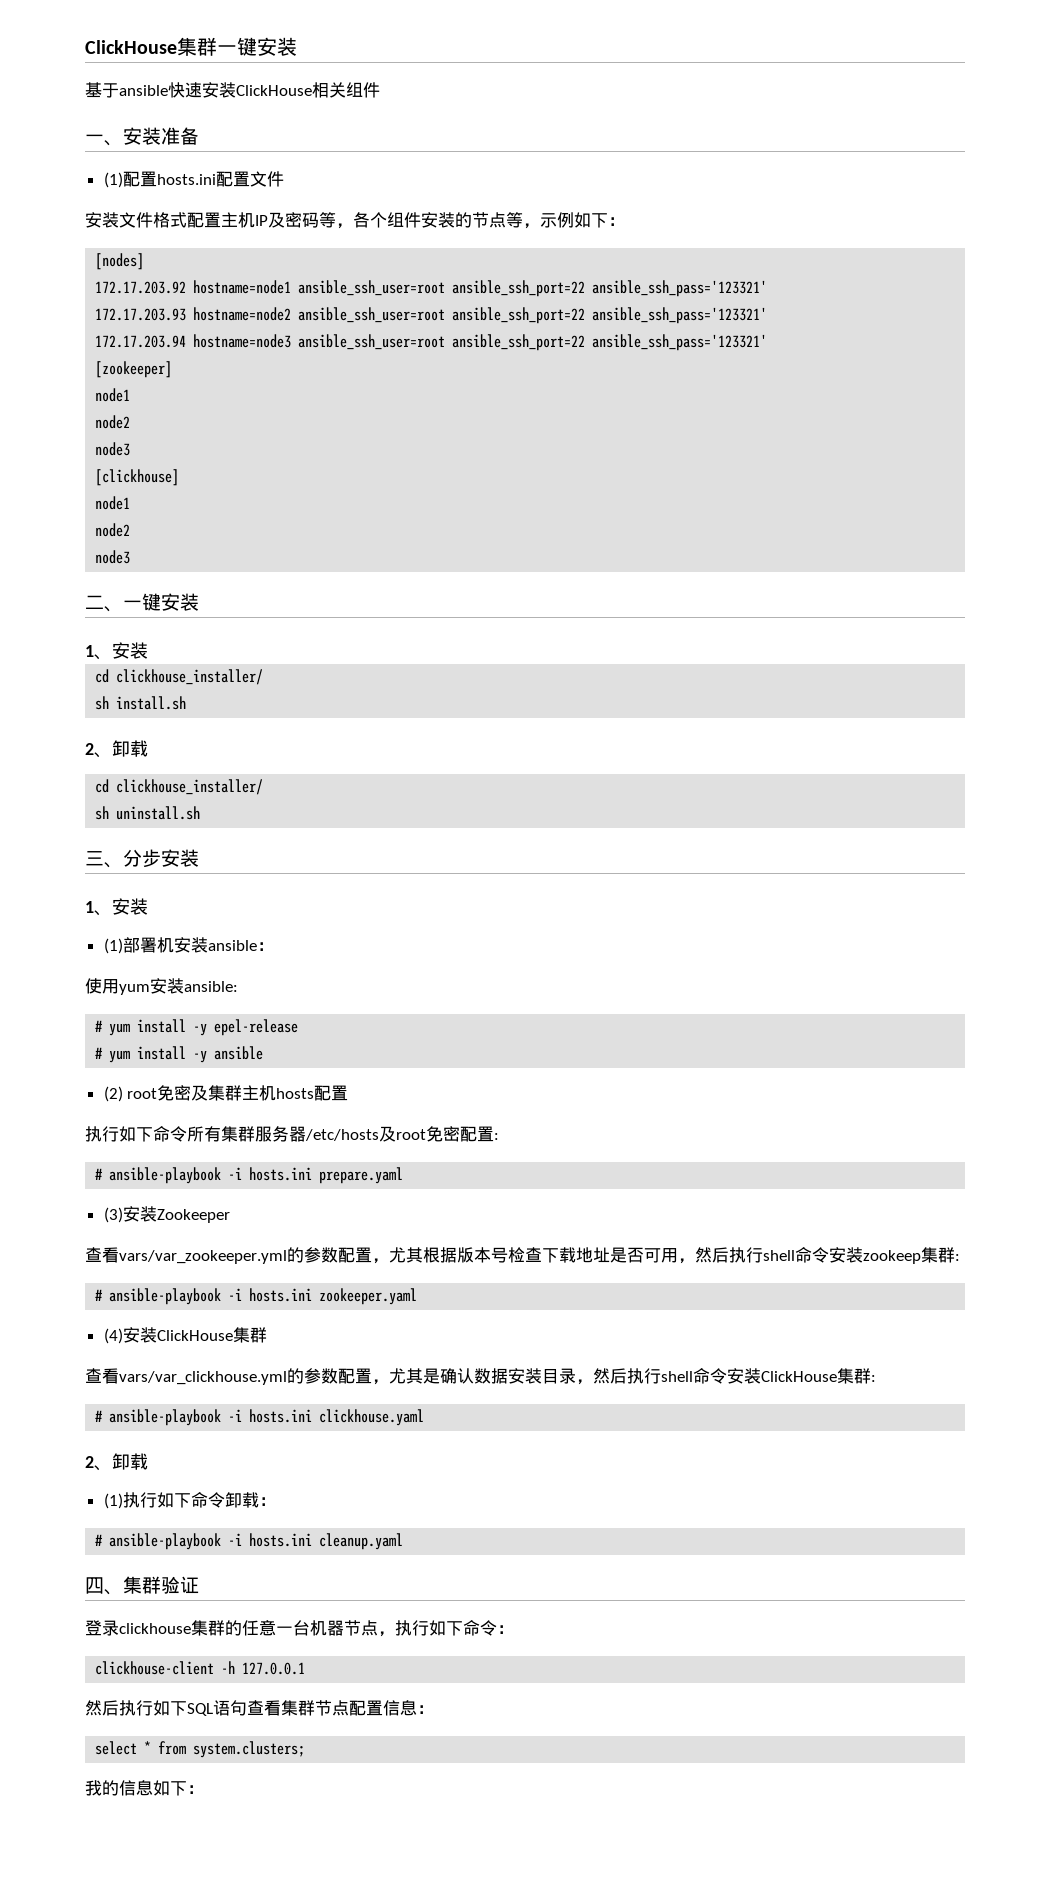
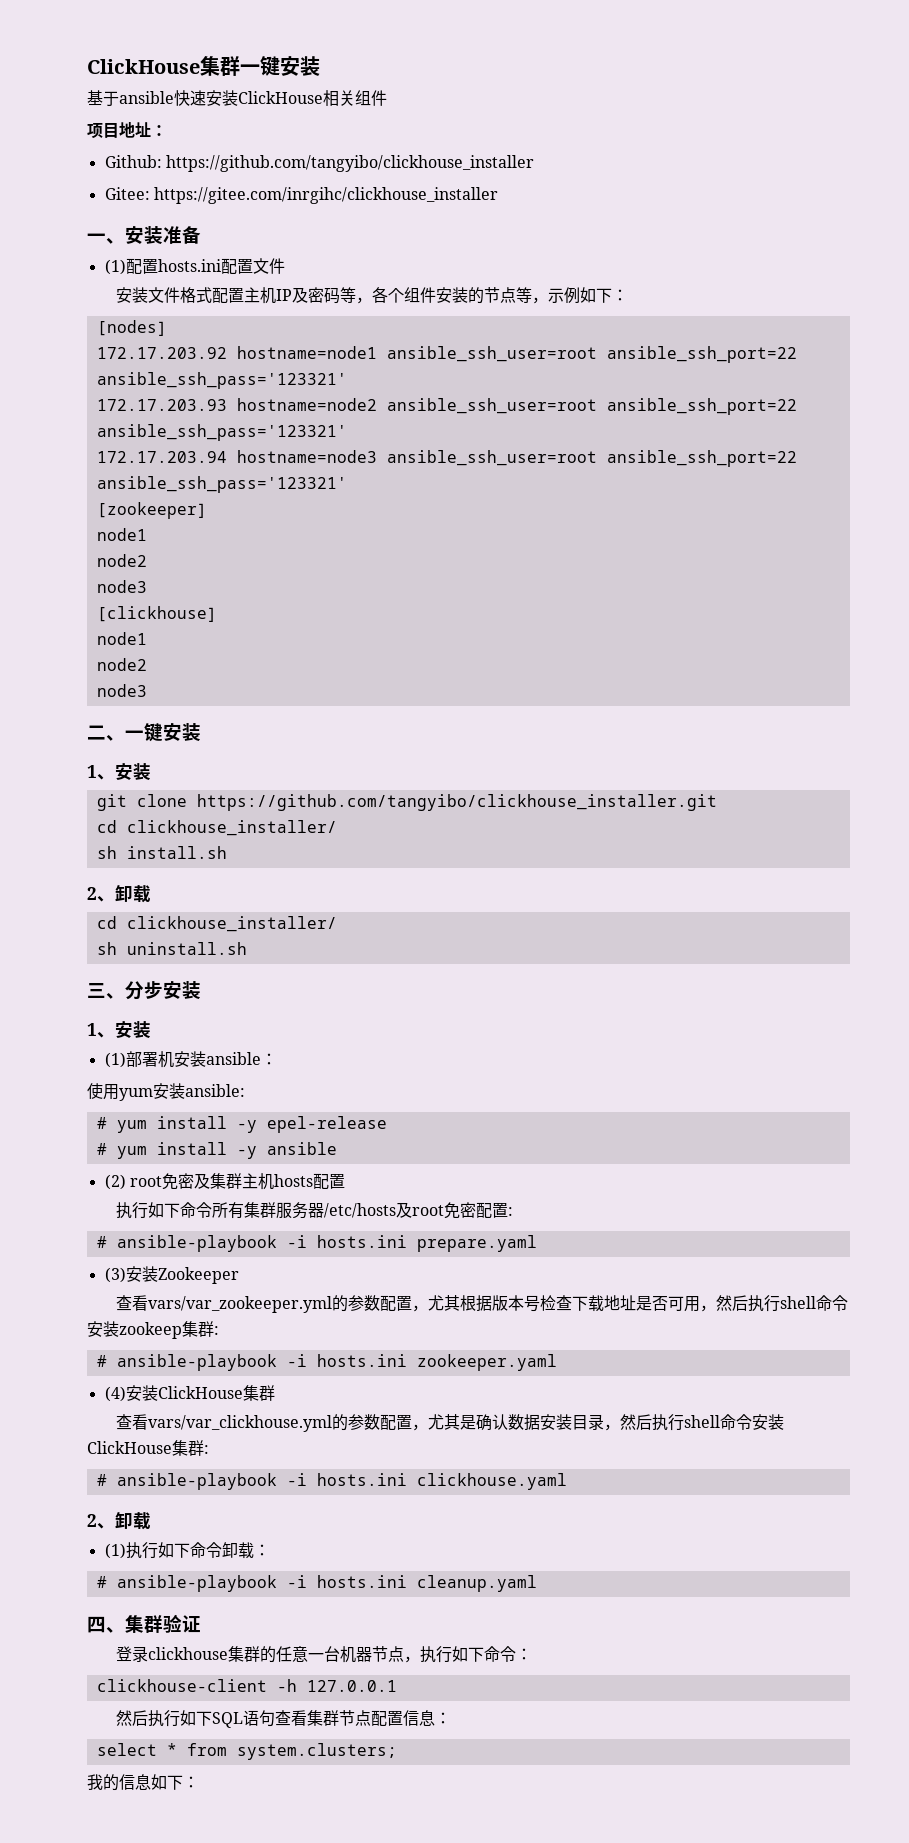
(380, 90) none -> [87,122,167,139] [104,155,534,172] [104,187,498,204] // 项目地址： // Github: https://github.com/tangyibo/clickhouse_installer // Gitee: https://gitee.com/inrgihc/clickhouse_installer
(148, 650) none -> [96,794,717,811] // git clone https://github.com/tangyibo/clickhouse_installer.git

